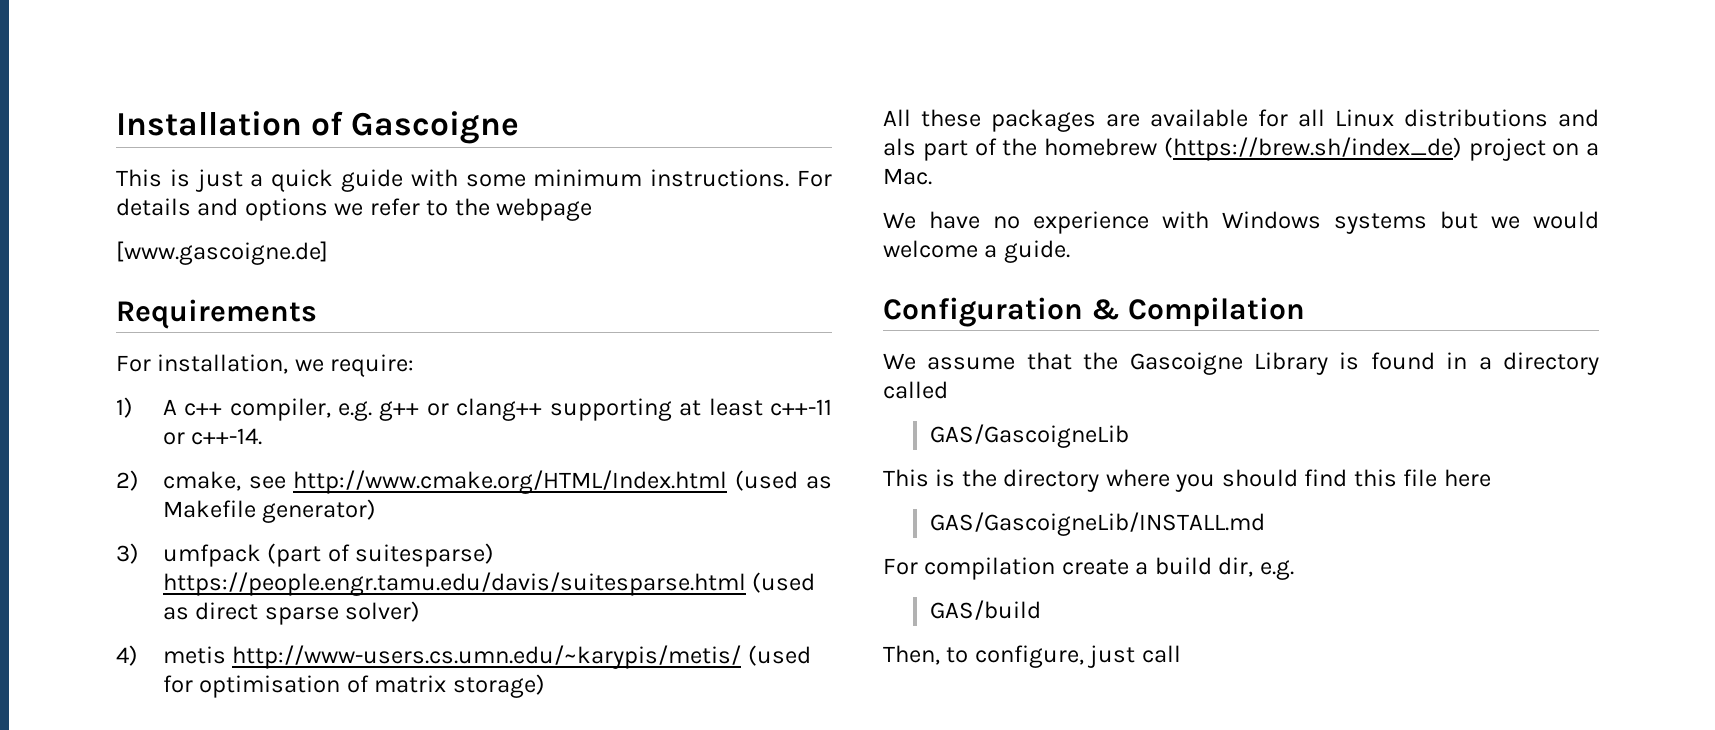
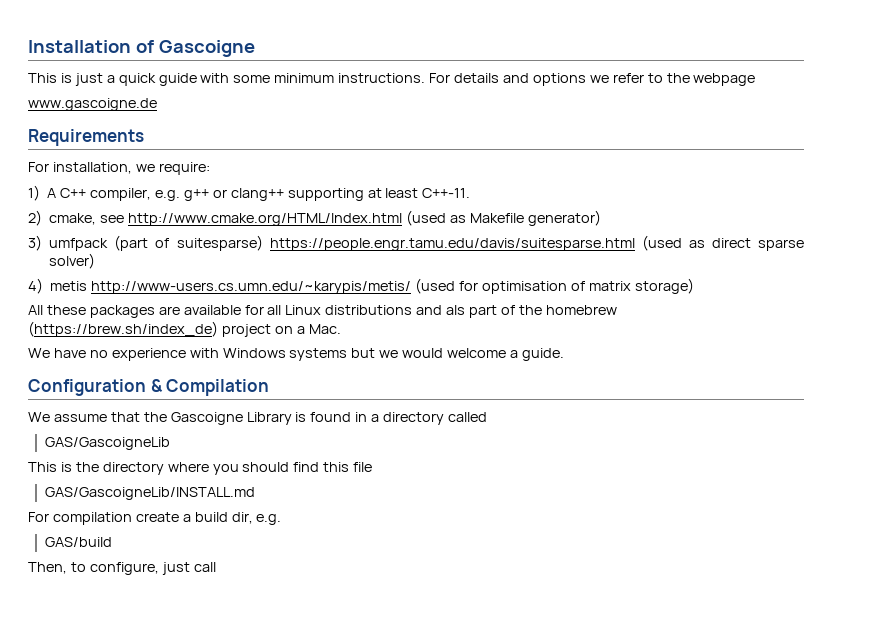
[116,241,328,265] [www.gascoigne.de] -> [28,98,157,111] www.gascoigne.de
[184,403,223,416] c++ -> [60,188,87,198] C++
[770,399,832,416] [162,428,263,445] c++-11 or c++-14. -> [422,188,471,198] C++-11.
[1443,469,1491,487] here -> (373, 467) none

